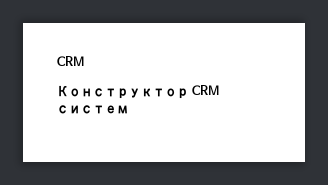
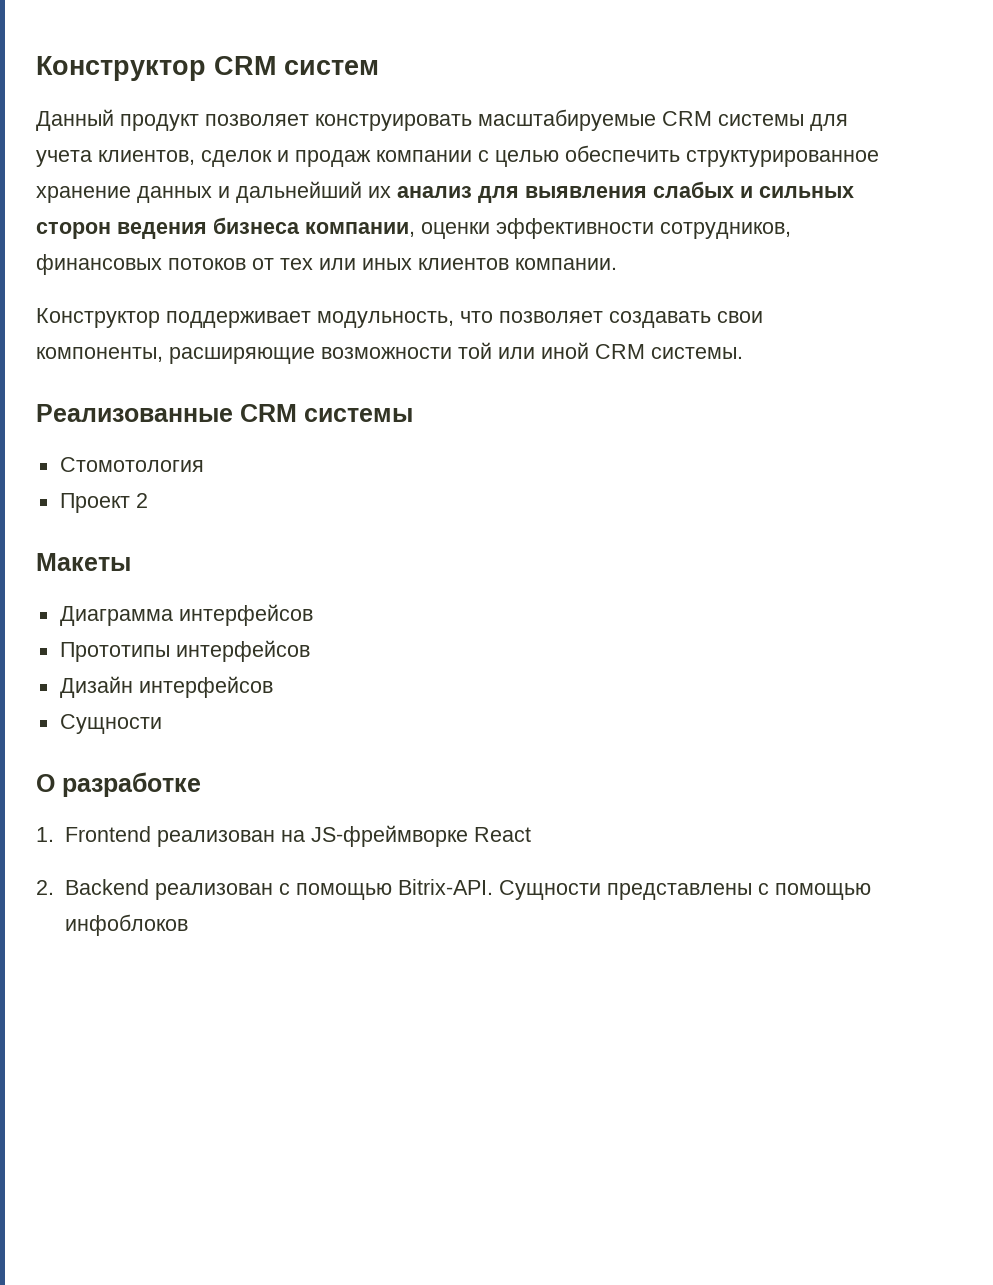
[57,56,84,66] CRM // -> (36, 68) none
(129, 109) none -> [36,109,848,131] [36,145,879,167] [36,181,854,203] [36,217,791,239] [36,254,617,275] [36,308,763,328] [36,342,743,364] [36,404,413,422] [59,457,204,472] [59,493,148,513] [36,553,131,571] [59,604,313,626] [59,640,310,662] [59,676,273,698] [59,714,162,734] [36,772,201,797] [36,825,531,847] [36,879,871,900] [64,914,188,936] // Данный продукт позволяет конструировать масштабируемые CRM системы для учета клиентов, сделок и продаж компании с целью обеспечить структурированное хранение данных и дальнейший их анализ для выявления слабых и сильных сторон ведения бизнеса компании, оценки эффективности сотрудников, финансовых потоков от тех или иных клиентов компании. // Конструктор поддерживает модульность, что позволяет создавать свои компоненты, расширяющие возможности той или иной CRM системы. // Реализованные CRM системы // Стомотология // Проект 2 // Макеты // Диаграмма интерфейсов // Прототипы интерфейсов // Дизайн интерфейсов // Сущности // О разработке // 1. Frontend реализован на JS-фреймворке React // 2. Backend реализован с помощью Bitrix-API. Сущности представлены с помощью инфоблоков

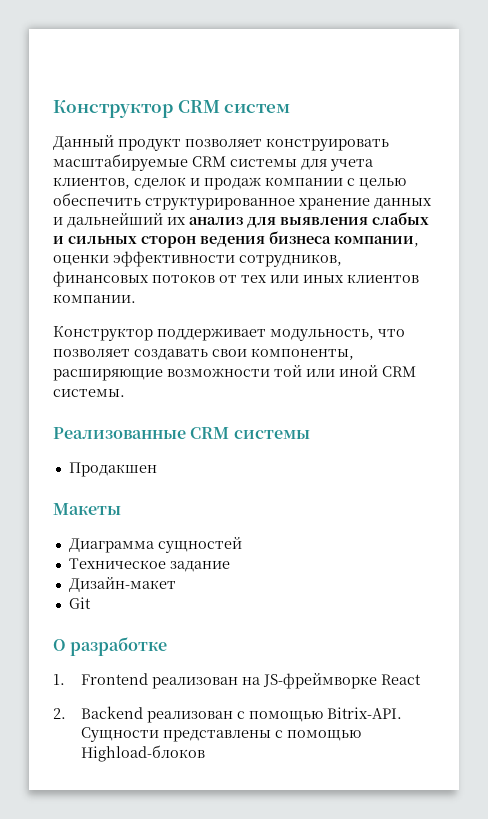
[59,457,204,472] [59,493,148,513] Стомотология // Проект 2 -> [68,462,157,477] Продакшен
[178,604,313,626] [59,640,310,662] [59,676,273,698] [59,714,162,734] интерфейсов // Прототипы интерфейсов // Дизайн интерфейсов // Сущности -> [157,537,242,553] [68,558,230,572] [68,577,176,592] [68,597,91,609] сущностей // Техническое задание // Дизайн-макет // Git
[64,914,188,936] инфоблоков -> [80,745,205,762] Highload-блоков

